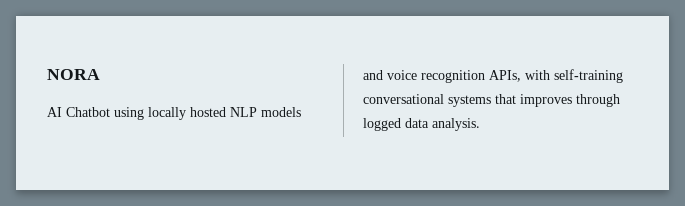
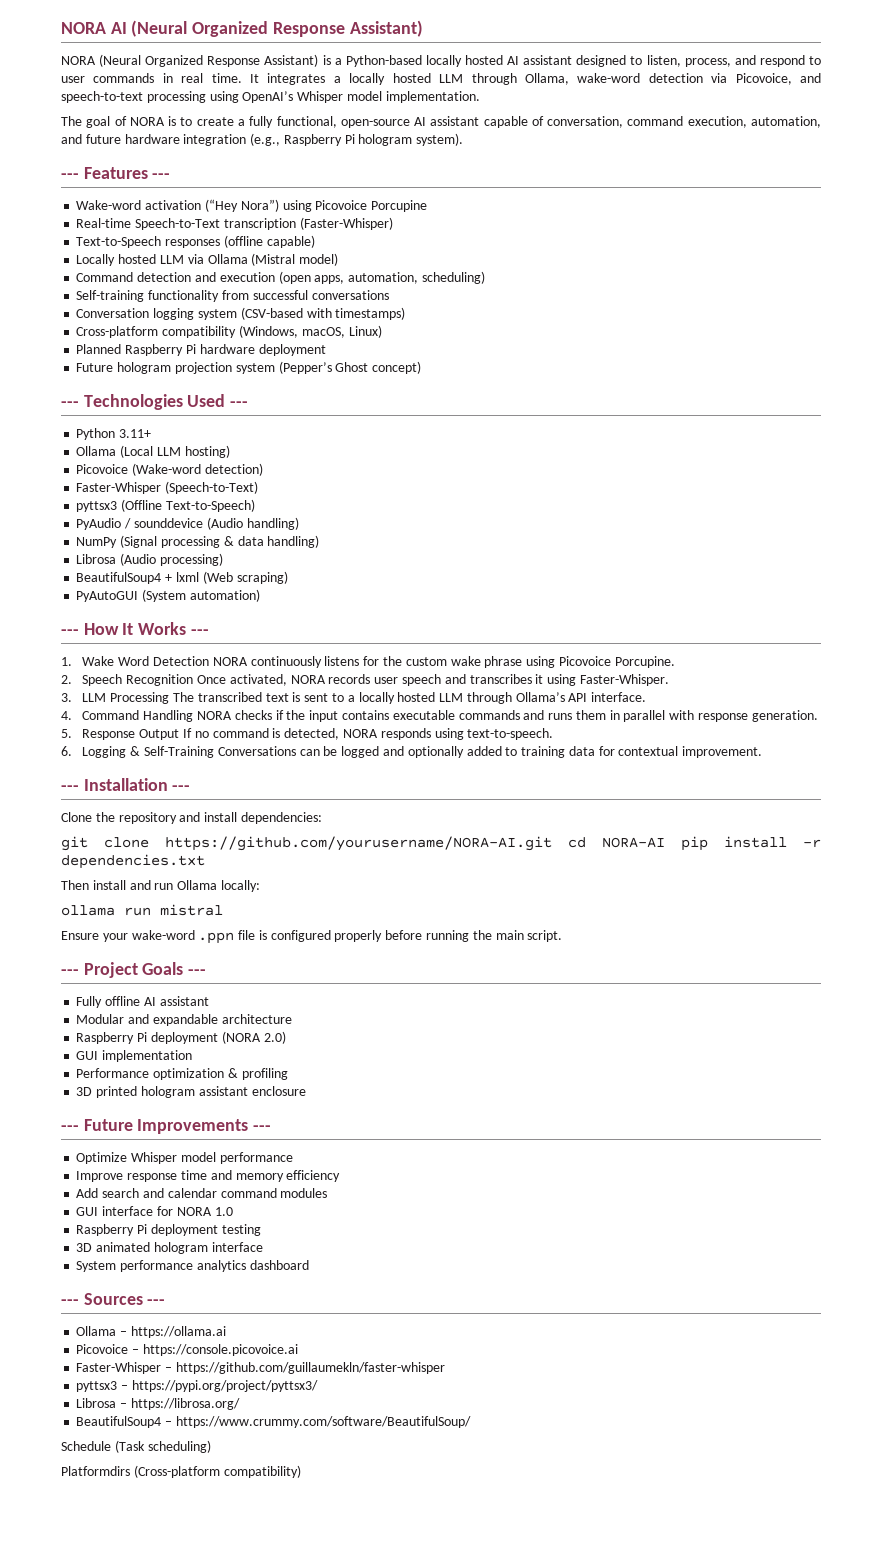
[47,69,100,80] [47,107,301,120] [363,69,623,83] [363,94,620,107] [363,118,480,131] NORA // AI Chatbot using locally hosted NLP models and voice recognition APIs, with self-training conversational systems that improves through logged data analysis. -> [61,20,423,37] [61,54,821,67] [61,73,821,85] [61,91,480,103] [61,116,822,128] [61,133,464,146] [61,167,171,179] [76,199,428,212] [76,217,393,230] [76,235,315,248] [76,253,339,266] [76,271,485,284] [76,290,389,302] [76,307,406,320] [76,325,382,338] [76,344,326,356] [76,361,422,374] [61,394,249,410] [76,428,152,440] [76,445,230,458] [76,463,263,476] [76,481,259,494] [76,499,255,512] [76,517,299,530] [76,535,320,548] [76,553,223,566] [76,571,288,584] [76,589,260,602] [61,622,209,635] [61,656,675,668] [61,674,669,686] [61,692,647,704] [61,710,818,722] [61,728,554,740] [61,746,763,758] [61,778,191,791] [61,812,322,824] [61,836,821,851] [61,854,205,869] [61,880,260,892] [61,904,223,916] [61,930,563,944] [61,962,207,978] [76,996,209,1008] [76,1014,292,1026] [76,1031,286,1044] [76,1050,193,1062] [76,1068,288,1080] [76,1086,306,1098] [61,1119,272,1134] [76,1152,293,1164] [76,1170,341,1182] [76,1188,328,1198] [76,1206,233,1216] [76,1224,261,1236] [76,1242,263,1254] [76,1260,309,1272] [61,1293,166,1305] [76,1326,226,1338] [76,1344,298,1356] [76,1362,445,1374] [76,1380,318,1392] [76,1398,240,1410] [76,1416,471,1428] [61,1440,211,1453] [61,1465,301,1478] NORA AI (Neural Organized Response Assistant) // NORA (Neural Organized Response Assistant) is a Python-based locally hosted AI assistant designed to listen, process, and respond to user commands in real time. It integrates a locally hosted LLM through Ollama, wake-word detection via Picovoice, and speech-to-text processing using OpenAI’s Whisper model implementation. // The goal of NORA is to create a fully functional, open-source AI assistant capable of conversation, command execution, automation, and future hardware integration (e.g., Raspberry Pi hologram system). // --- Features --- // Wake-word activation (“Hey Nora”) using Picovoice Porcupine // Real-time Speech-to-Text transcription (Faster-Whisper) // Text-to-Speech responses (offline capable) // Locally hosted LLM via Ollama (Mistral model) // Command detection and execution (open apps, automation, scheduling) // Self-training functionality from successful conversations // Conversation logging system (CSV-based with timestamps) // Cross-platform compatibility (Windows, macOS, Linux) // Planned Raspberry Pi hardware deployment // Future hologram projection system (Pepper’s Ghost concept) // --- Technologies Used --- // Python 3.11+ // Ollama (Local LLM hosting) // Picovoice (Wake-word detection) // Faster-Whisper (Speech-to-Text) // pyttsx3 (Offline Text-to-Speech) // PyAudio / sounddevice (Audio handling) // NumPy (Signal processing & data handling) // Librosa (Audio processing) // BeautifulSoup4 + lxml (Web scraping) // PyAutoGUI (System automation) // --- How It Works --- // 1. Wake Word Detection NORA continuously listens for the custom wake phrase using Picovoice Porcupine. // 2. Speech Recognition Once activated, NORA records user speech and transcribes it using Faster-Whisper. // 3. LLM Processing The transcribed text is sent to a locally hosted LLM through Ollama’s API interface. // 4. Command Handling NORA checks if the input contains executable commands and runs them in parallel with response generation. // 5. Response Output If no command is detected, NORA responds using text-to-speech. // 6. Logging & Self-Training Conversations can be logged and optionally added to training data for contextual improvement. // --- Installation --- // Clone the repository and install dependencies: // git clone https://github.com/yourusername/NORA-AI.git cd NORA-AI pip install -r dependencies.txt // Then install and run Ollama locally: // ollama run mistral // Ensure your wake-word .ppn file is configured properly before running the main script. // --- Project Goals --- // Fully offline AI assistant // Modular and expandable architecture // Raspberry Pi deployment (NORA 2.0) // GUI implementation // Performance optimization & profiling // 3D printed hologram assistant enclosure // --- Future Improvements --- // Optimize Whisper model performance // Improve response time and memory efficiency // Add search and calendar command modules // GUI interface for NORA 1.0 // Raspberry Pi deployment testing // 3D animated hologram interface // System performance analytics dashboard // --- Sources --- // Ollama – https://ollama.ai // Picovoice – https://console.picovoice.ai // Faster-Whisper – https://github.com/guillaumekln/faster-whisper // pyttsx3 – https://pypi.org/project/pyttsx3/ // Librosa – https://librosa.org/ // BeautifulSoup4 – https://www.crummy.com/software/BeautifulSoup/ // Schedule (Task scheduling) // Platformdirs (Cross-platform compatibility)

